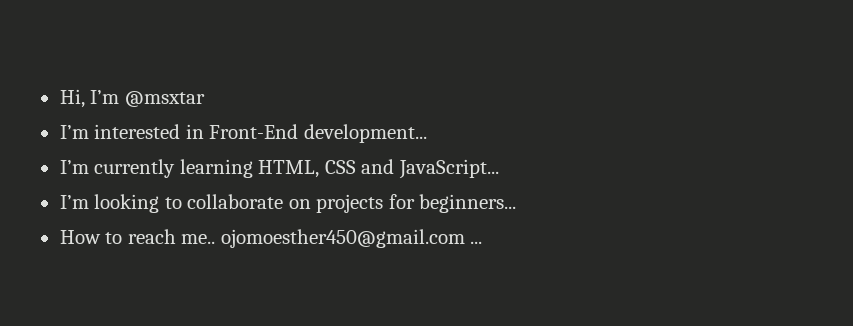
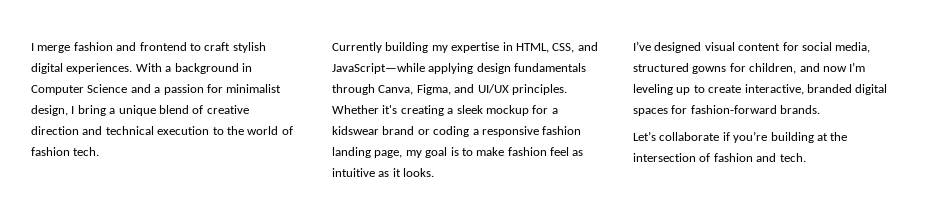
[59,89,205,108] [59,124,427,143] [59,159,499,179] [59,194,517,213] [59,229,483,248] Hi, I’m @msxtar // I’m interested in Front-End development... // I’m currently learning HTML, CSS and JavaScript... // I’m looking to collaborate on projects for beginners... // How to reach me.. ojomoesther450@gmail.com ... -> [31,42,266,53] [31,63,252,74] [31,84,282,95] [31,105,249,116] [31,126,293,135] [31,147,100,156] [332,42,598,53] [332,63,587,74] [332,84,567,95] [332,105,558,116] [332,126,582,137] [332,147,584,158] [332,168,435,177] [633,41,871,53] [633,62,866,74] [633,84,888,95] [633,105,821,116] [633,131,848,143] [633,153,806,162] I merge fashion and frontend to craft stylish digital experiences. With a background in Computer Science and a passion for minimalist design, I bring a unique blend of creative direction and technical execution to the world of fashion tech. // Currently building my expertise in HTML, CSS, and JavaScript—while applying design fundamentals through Canva, Figma, and UI/UX principles. Whether it's creating a sleek mockup for a kidswear brand or coding a responsive fashion landing page, my goal is to make fashion feel as intuitive as it looks. // I’ve designed visual content for social media, structured gowns for children, and now I’m leveling up to create interactive, branded digital spaces for fashion-forward brands. // Let’s collaborate if you’re building at the intersection of fashion and tech.

